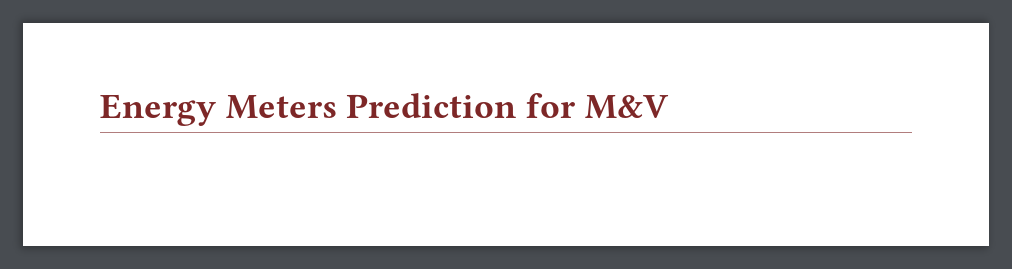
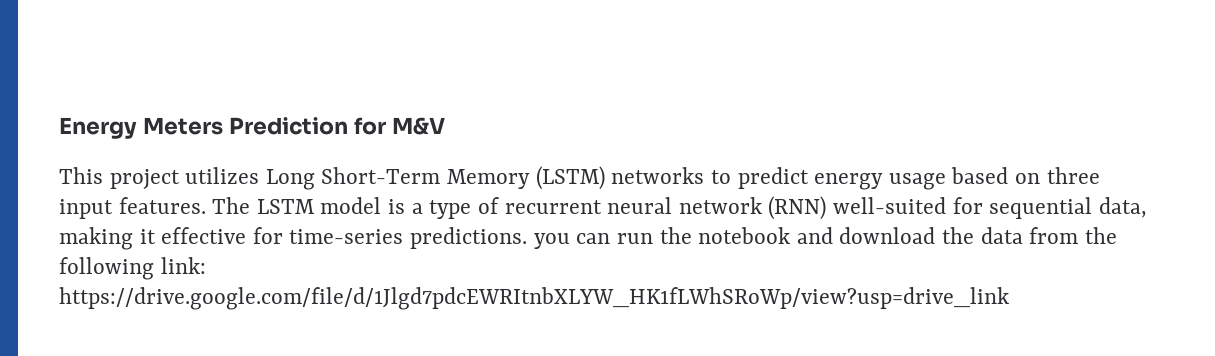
(669, 107) none -> [59,166,1100,190] [59,196,1147,220] [59,227,1117,250] [59,257,206,280] [59,287,1009,310] // This project utilizes Long Short-Term Memory (LSTM) networks to predict energy usage based on three input features. The LSTM model is a type of recurrent neural network (RNN) well-suited for sequential data, making it effective for time-series predictions. you can run the notebook and download the data from the following link: https://drive.google.com/file/d/1Jlgd7pdcEWRItnbXLYW_HK1fLWhSRoWp/view?usp=drive_link

